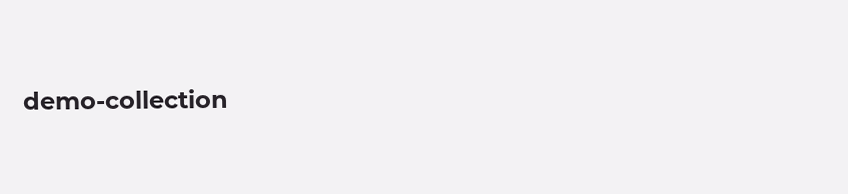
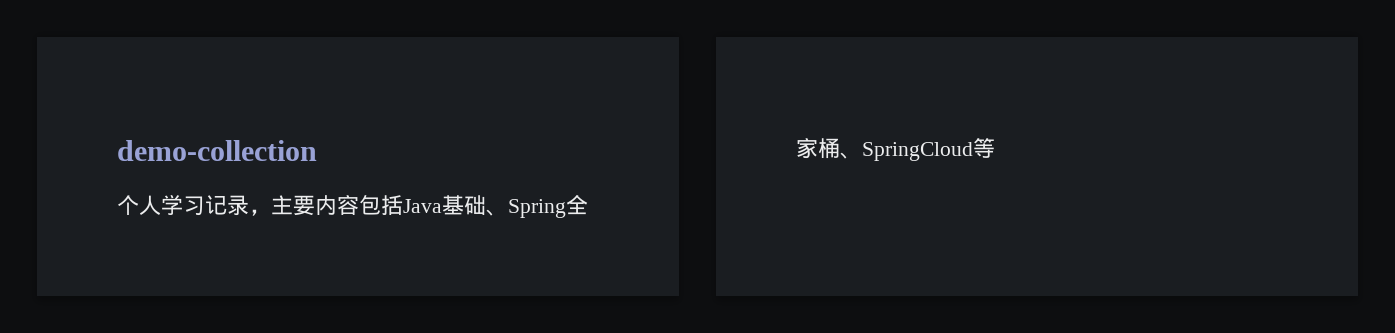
(229, 99) none -> [117,195,588,218] [796,138,995,161] // 个人学习记录，主要内容包括Java基础、Spring全家桶、SpringCloud等

